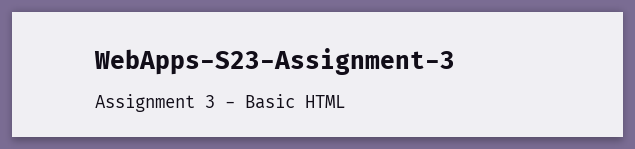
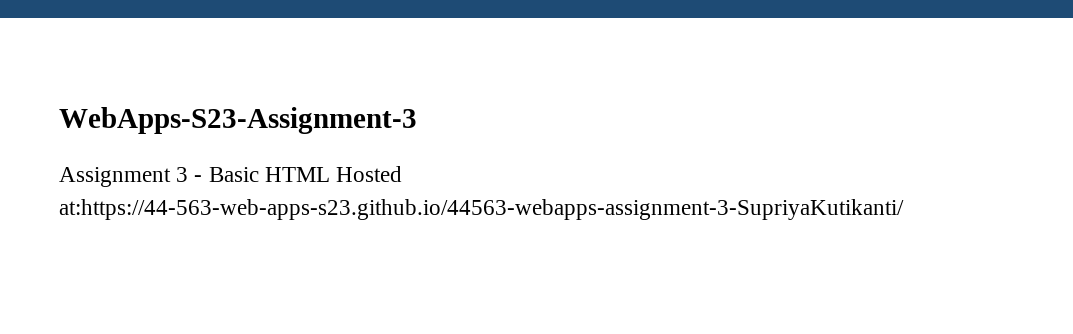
(345, 101) none -> [336,166,403,182] [59,199,904,220] Hosted at:https://44-563-web-apps-s23.github.io/44563-webapps-assignment-3-SupriyaKutikanti/

